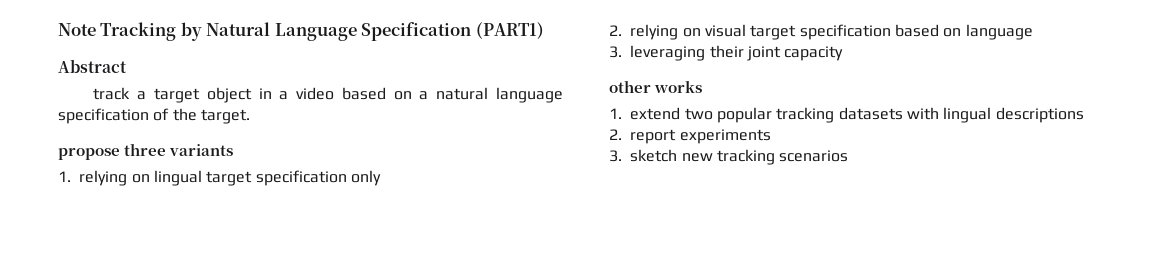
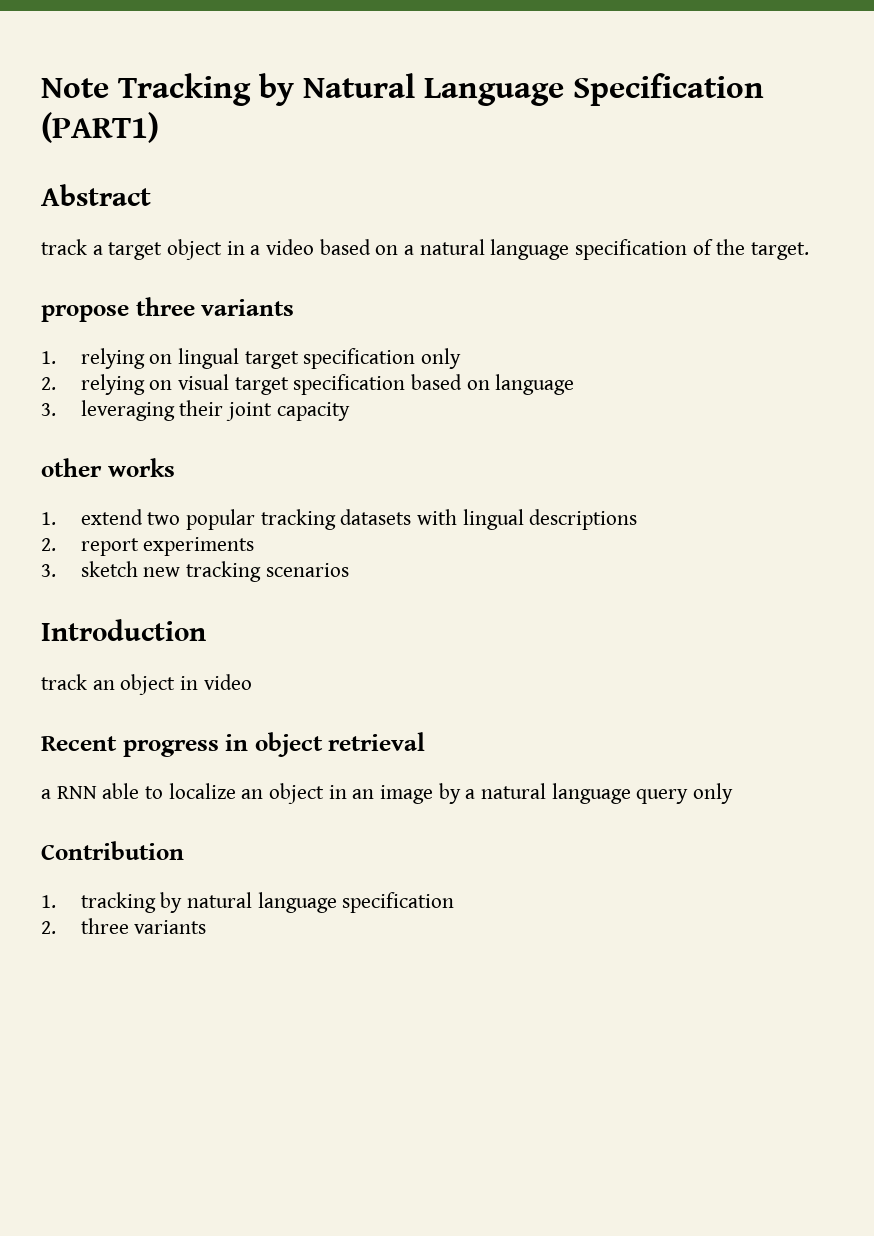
(849, 156) none -> [41,619,206,641] [41,674,252,695] [41,732,426,757] [41,783,734,804] [41,841,184,860] [41,892,455,913] [41,918,207,934] // Introduction // track an object in video // Recent progress in object retrieval // a RNN able to localize an object in an image by a natural language query only // Contribution // 1. tracking by natural language specification // 2. three variants

